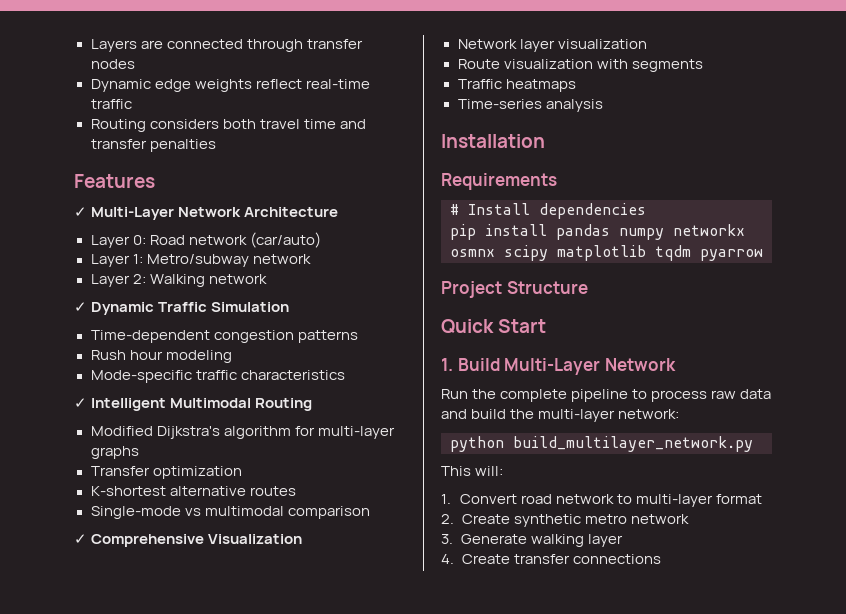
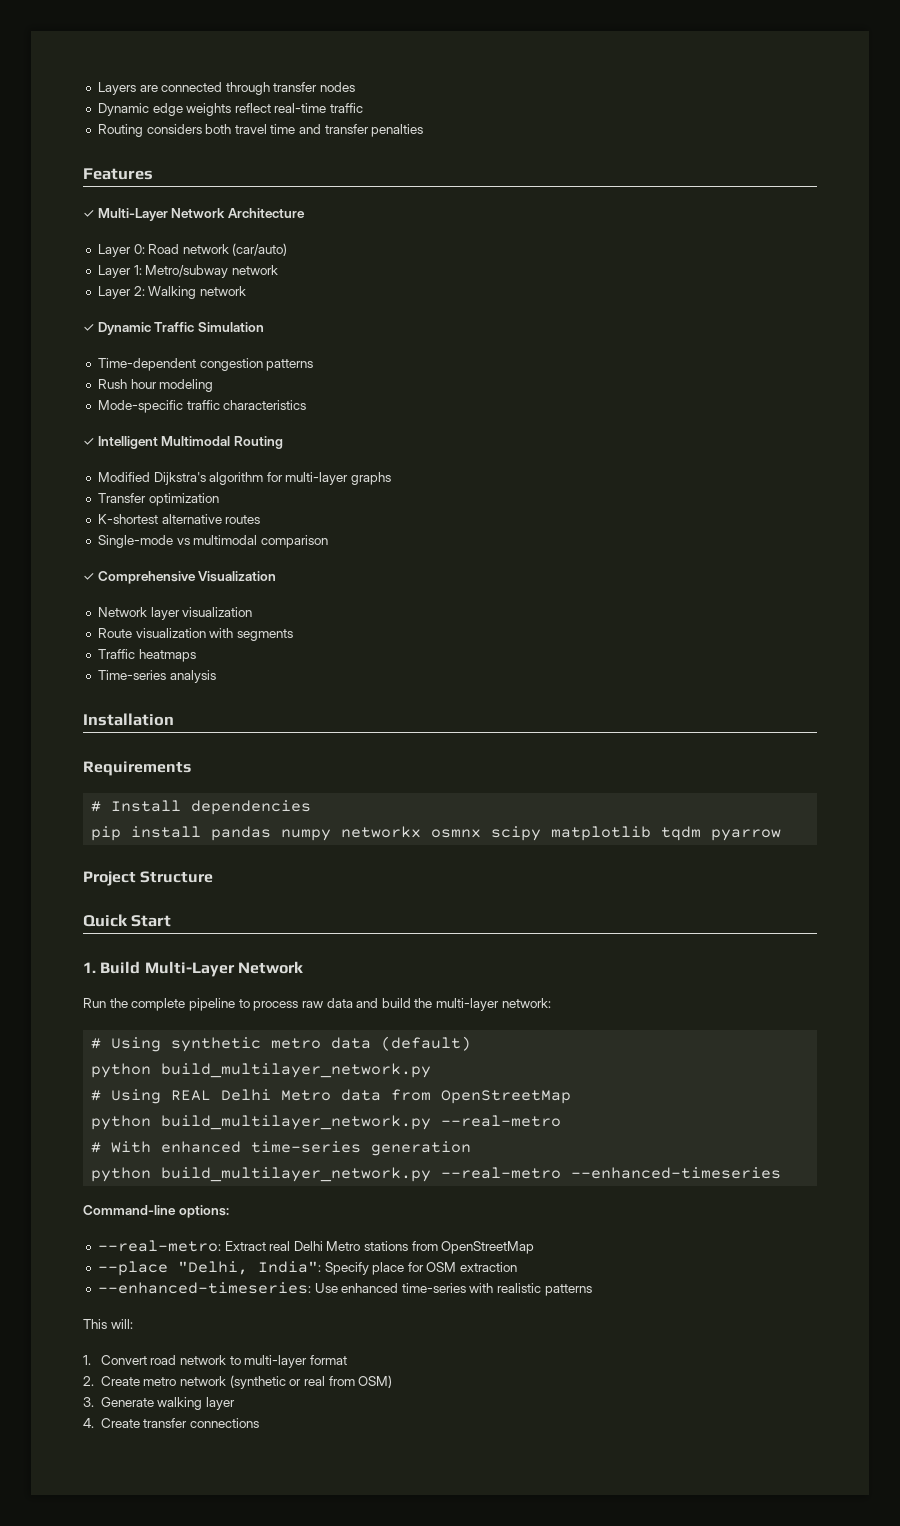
[450,436,753,452] python build_multilayer_network.py -> [91,1036,472,1052] [91,1063,432,1078] [91,1089,572,1104] [91,1115,562,1130] [91,1141,472,1156] [91,1167,782,1182] [83,1205,229,1218] [97,1240,535,1254] [97,1261,518,1276] [97,1282,592,1296] # Using synthetic metro data (default) // python build_multilayer_network.py // # Using REAL Delhi Metro data from OpenStreetMap // python build_multilayer_network.py --real-metro // # With enhanced time-series generation // python build_multilayer_network.py --real-metro --enhanced-timeseries // Command-line options: // --real-metro: Extract real Delhi Metro stations from OpenStreetMap // --place "Delhi, India": Specify place for OSM extraction // --enhanced-timeseries: Use enhanced time-series with realistic patterns
[513,514,581,527] synthetic -> (140, 1381) none
(689, 519) none -> [229,1375,393,1389] (synthetic or real from OSM)

